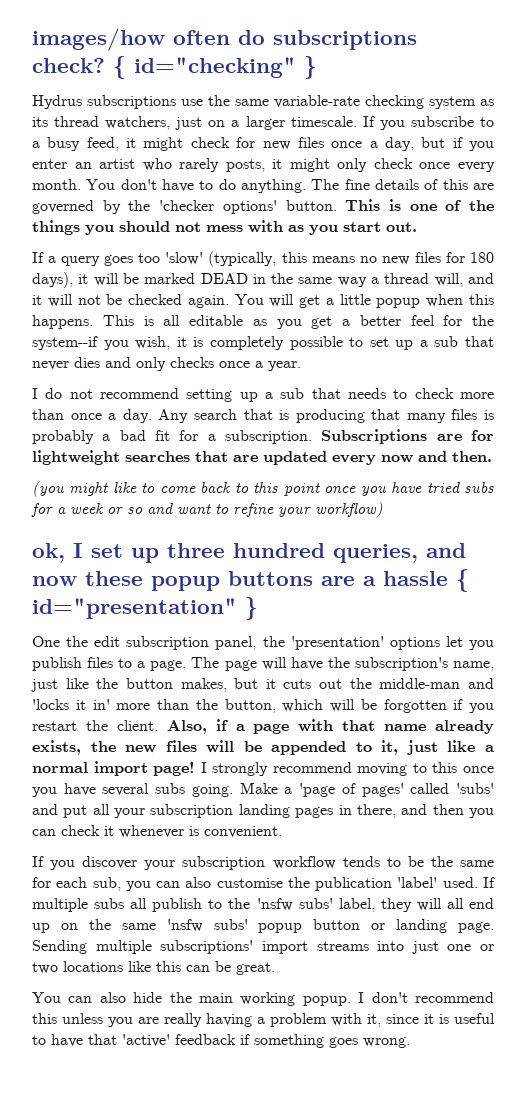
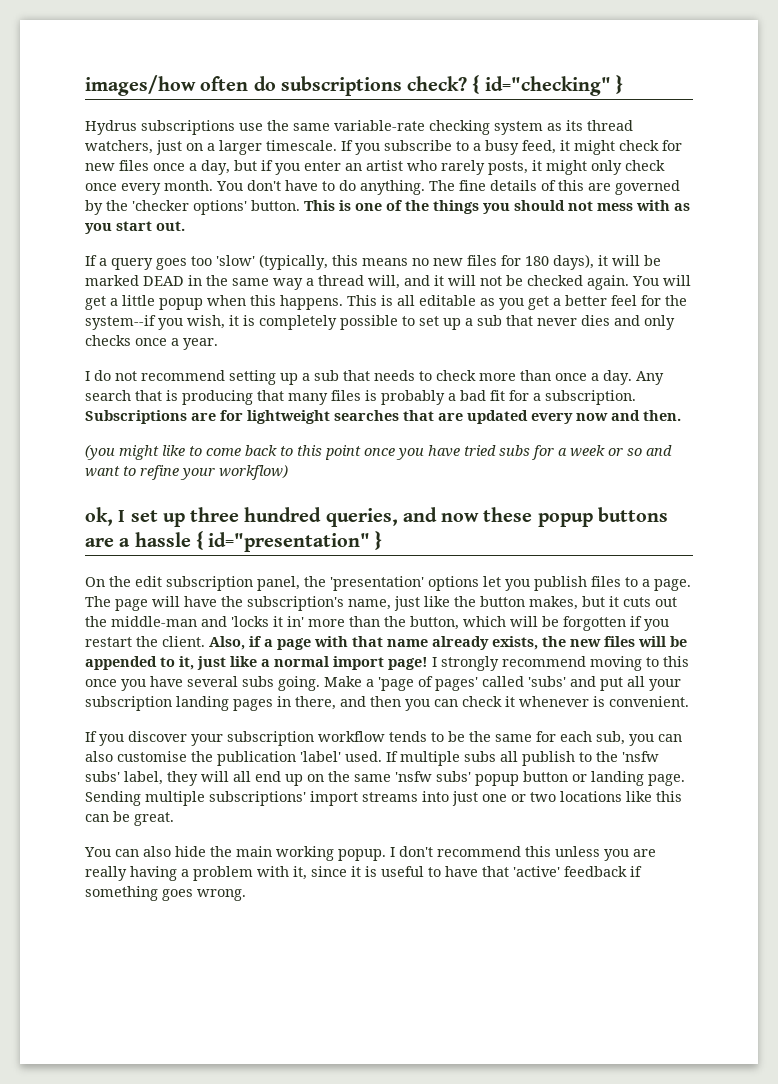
[32,636,60,647] One -> [85,577,105,587] On

